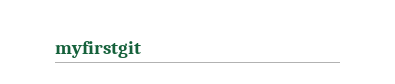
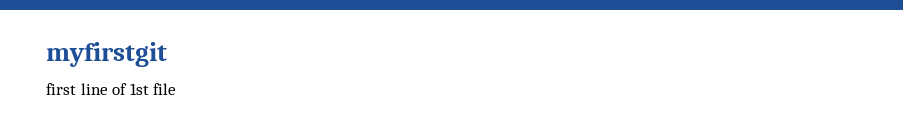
(141, 49) none -> [46,83,177,95] // first line of 1st file

